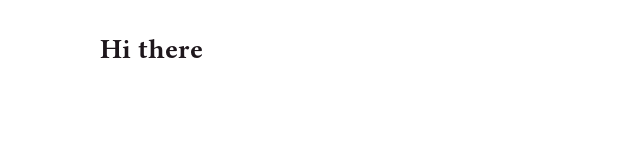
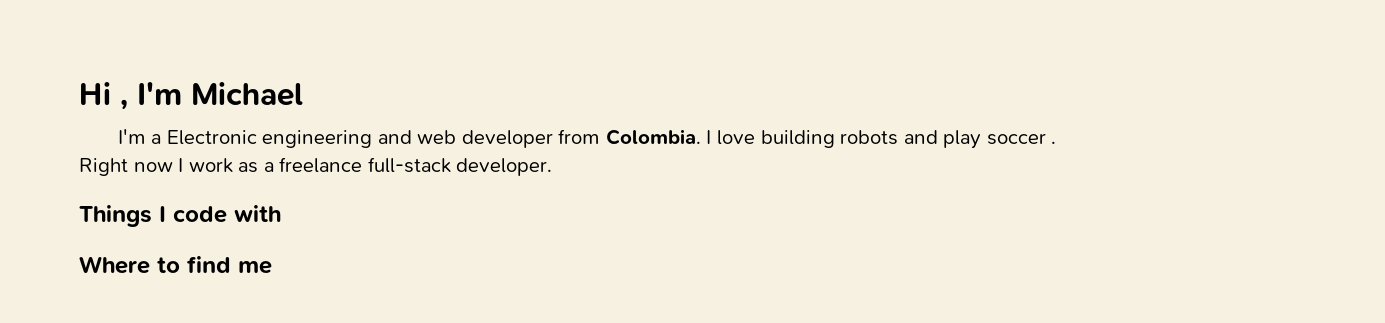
[138,39,204,58] there -> [120,82,303,110] [117,129,1057,149] [79,157,553,176] [79,205,281,227] [79,256,272,274] , I'm Michael // I'm a Electronic engineering and web developer from Colombia. I love building robots and play soccer . // Right now I work as a freelance full-stack developer. // Things I code with // Where to find me

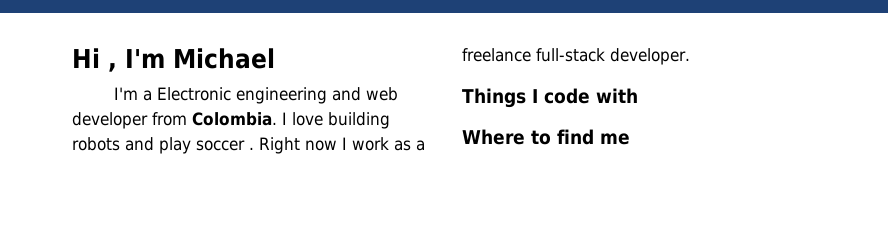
(1057, 142) // -> (254, 148) none

